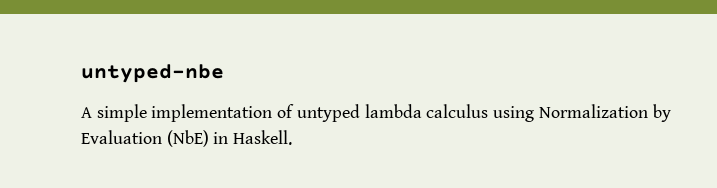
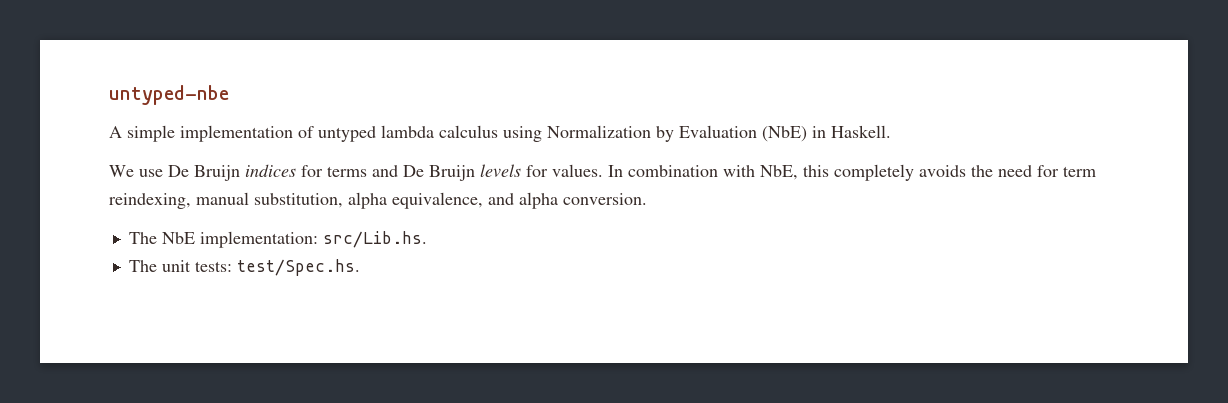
(293, 137) none -> [109,164,1096,181] [109,192,647,209] [128,231,427,248] [128,259,360,276] // We use De Bruijn indices for terms and De Bruijn levels for values. In combination with NbE, this completely avoids the need for term reindexing, manual substitution, alpha equivalence, and alpha conversion. // The NbE implementation: src/Lib.hs. // The unit tests: test/Spec.hs.

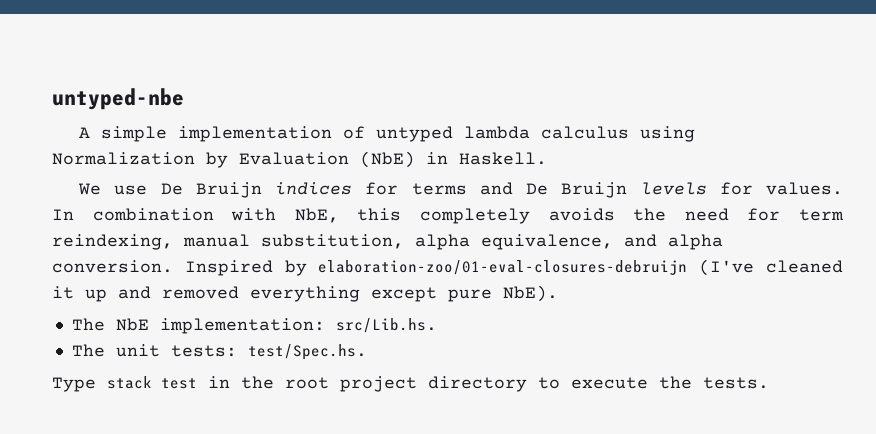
(647, 199) none -> [184,259,843,276] [52,285,558,302] Inspired by elaboration-zoo/01-eval-closures-debruijn (I've cleaned it up and removed everything except pure NbE).
(360, 267) none -> [52,376,769,392] // Type stack test in the root project directory to execute the tests.

